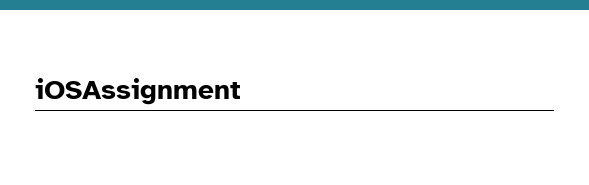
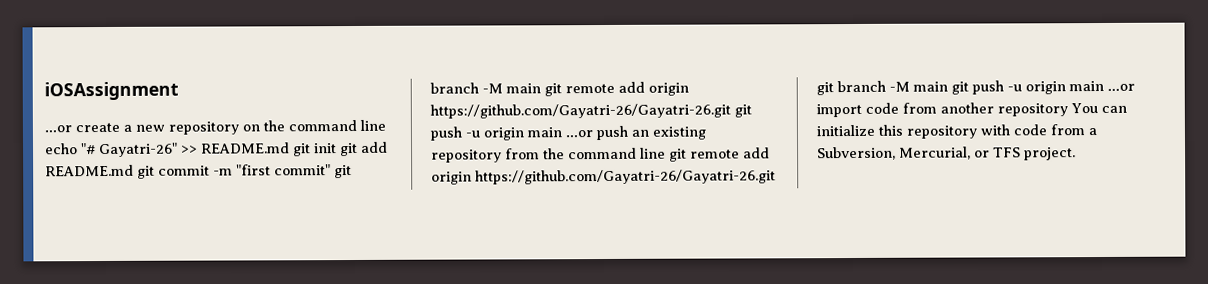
(241, 91) none -> [44,119,386,135] [45,141,388,158] [45,164,352,179] [430,81,689,97] [430,103,752,119] [430,125,706,141] [431,147,770,163] [431,169,776,185] [816,80,1135,96] [816,102,1127,118] [816,124,1097,139] [817,146,1076,161] // …or create a new repository on the command line echo "# Gayatri-26" >> README.md git init git add README.md git commit -m "first commit" git branch -M main git remote add origin https://github.com/Gayatri-26/Gayatri-26.git git push -u origin main …or push an existing repository from the command line git remote add origin https://github.com/Gayatri-26/Gayatri-26.git git branch -M main git push -u origin main …or import code from another repository You can initialize this repository with code from a Subversion, Mercurial, or TFS project.

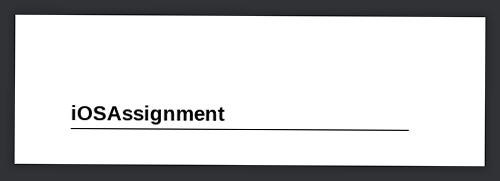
[44,119,386,135] [45,141,388,158] [45,164,352,179] [430,81,689,97] [430,103,752,119] [430,125,706,141] [431,147,770,163] [431,169,776,185] [816,80,1135,96] [816,102,1127,118] [816,124,1097,139] [817,146,1076,161] // …or create a new repository on the command line echo "# Gayatri-26" >> README.md git init git add README.md git commit -m "first commit" git branch -M main git remote add origin https://github.com/Gayatri-26/Gayatri-26.git git push -u origin main …or push an existing repository from the command line git remote add origin https://github.com/Gayatri-26/Gayatri-26.git git branch -M main git push -u origin main …or import code from another repository You can initialize this repository with code from a Subversion, Mercurial, or TFS project. -> (225, 115) none

